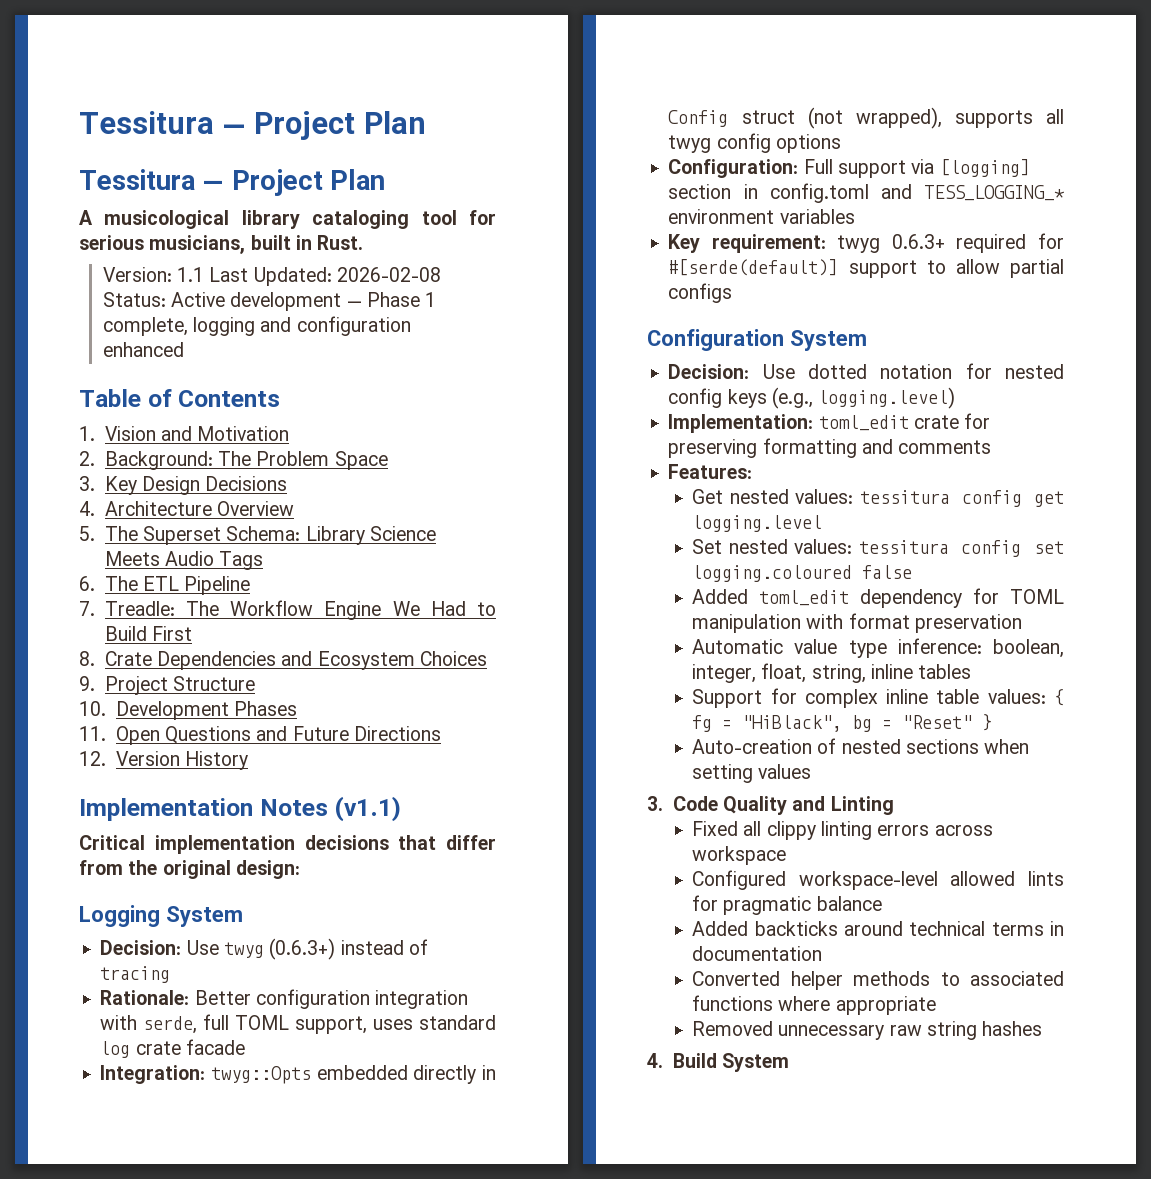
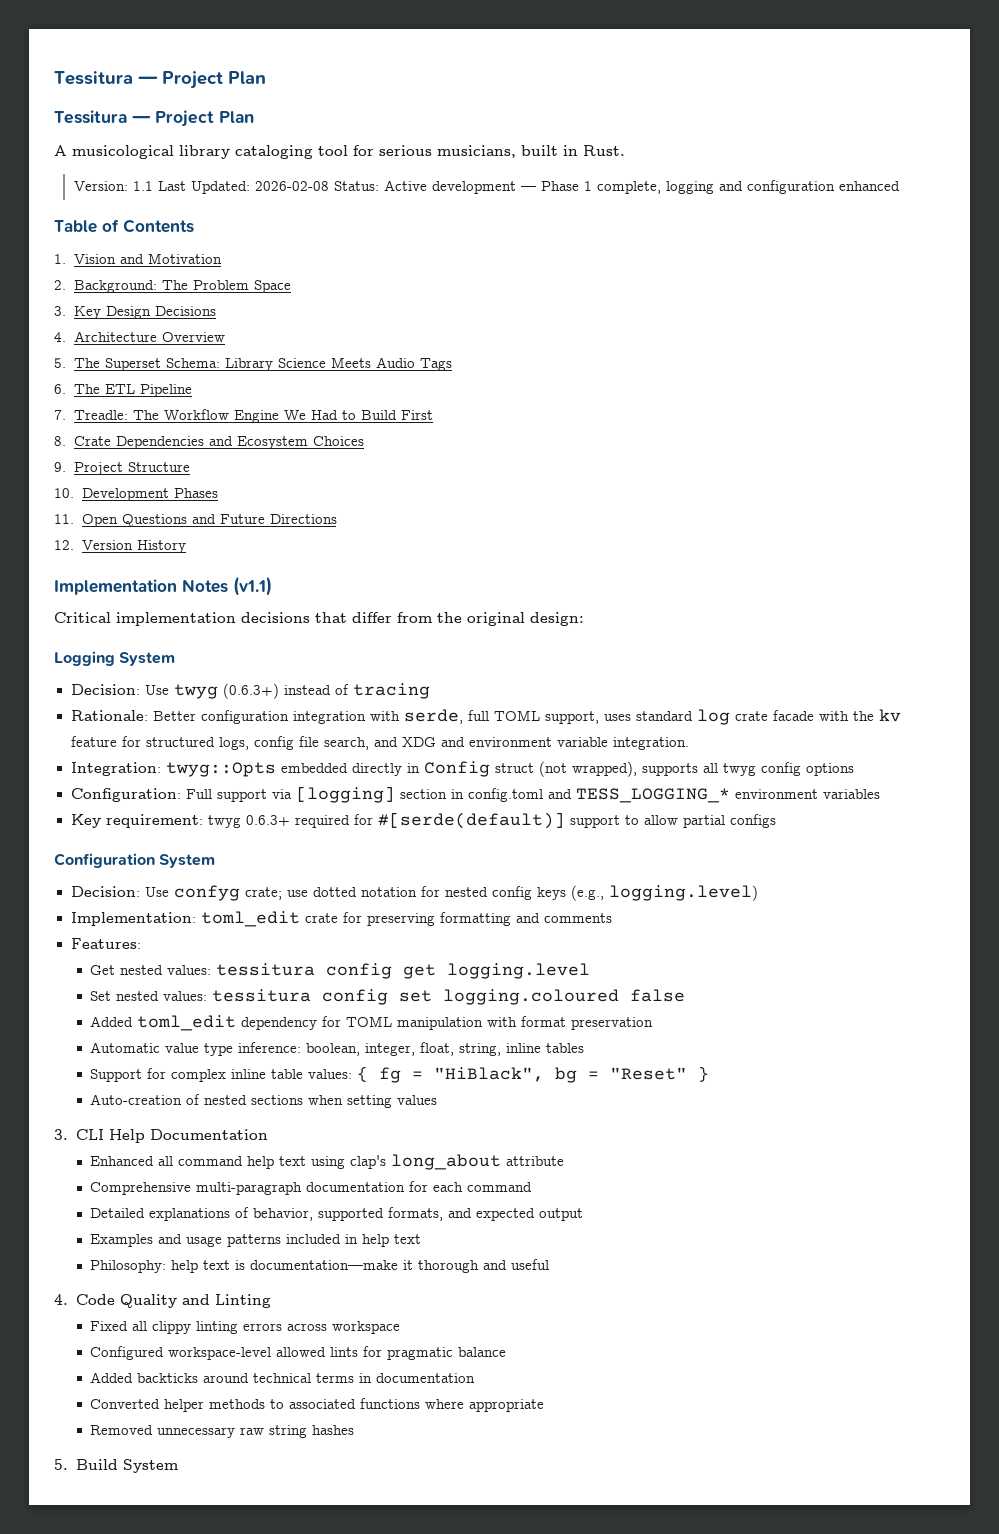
(245, 1047) none -> [818,709,901,722] [70,736,689,750] with the kv feature for structured logs, config file search, and XDG and environment variable integration.
(795, 371) none -> [173,885,308,901] confyg crate; use
(663, 803) none -> [75,1129,268,1143] [90,1154,565,1170] [90,1181,533,1195] [90,1207,584,1221] [90,1234,422,1247] [90,1259,550,1273] [54,1294,68,1305] CLI Help Documentation // Enhanced all command help text using clap's long_about attribute // Comprehensive multi-paragraph documentation for each command // Detailed explanations of behavior, supported formats, and expected output // Examples and usage patterns included in help text // Philosophy: help text is documentation—make it thorough and useful // 4.
[647,1053,663,1068] 4. -> [54,1459,68,1470] 5.

